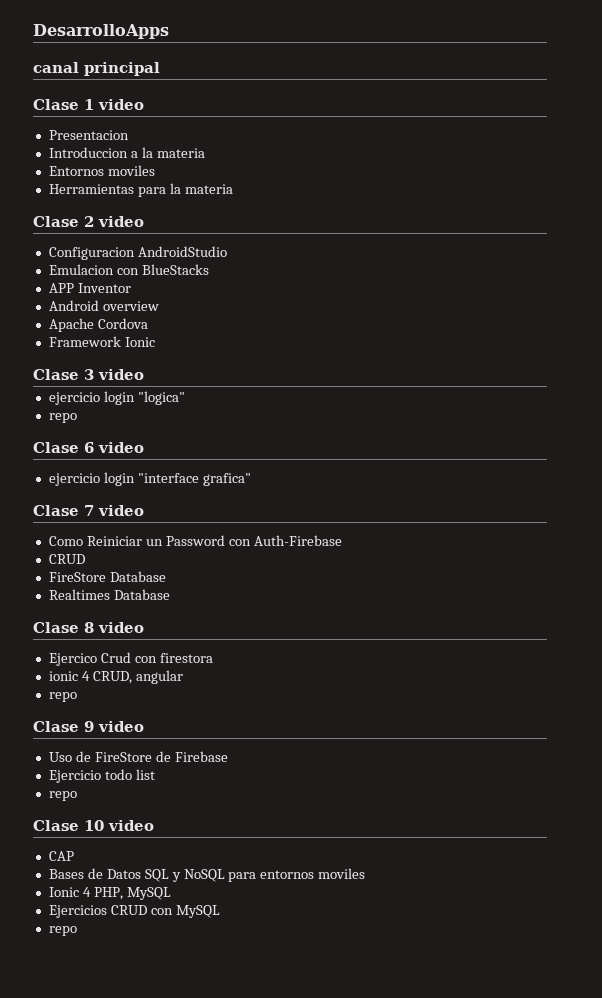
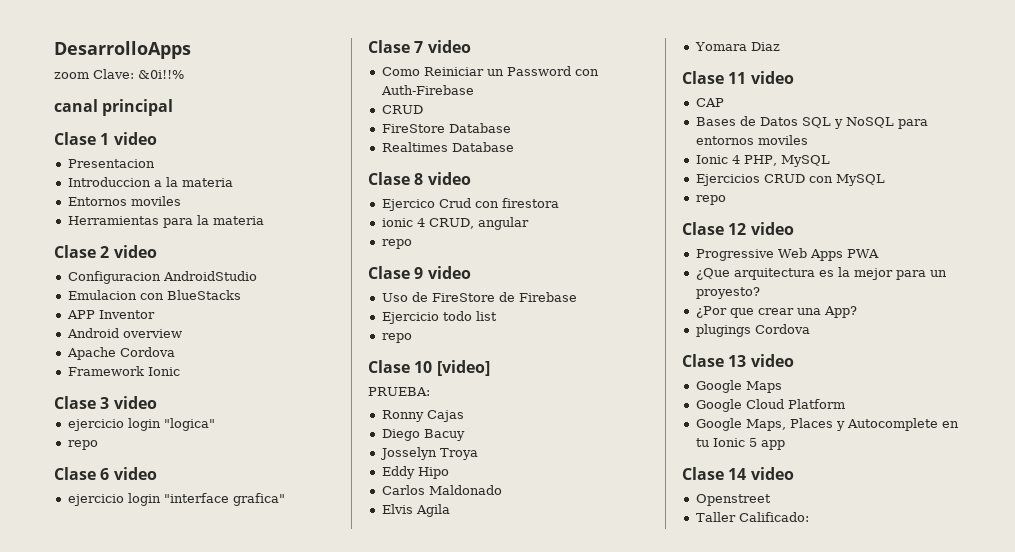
(169, 31) none -> [54,69,184,79] // zoom Clave: &0i!!%
(104, 825) none -> [436,360,490,376] [368,387,430,396] [381,410,464,422] [381,429,465,441] [379,447,478,460] [381,466,449,479] [381,485,502,495] [381,504,450,517] [694,42,780,51] [682,71,747,84] [video] // PRUEBA: // Ronny Cajas // Diego Bacuy // Josselyn Troya // Eddy Hipo // Carlos Maldonado // Elvis Agila // Yomara Diaz // Clase 11
(77, 931) none -> [682,222,794,235] [695,248,879,261] [695,267,947,280] [695,287,760,299] [695,306,857,318] [695,324,810,337] [682,354,794,367] [695,380,782,393] [695,399,845,412] [695,418,959,431] [695,438,785,450] [682,467,794,480] [695,494,771,506] [695,512,809,522] // Clase 12 video // Progressive Web Apps PWA // ¿Que arquitectura es la mejor para un proyesto? // ¿Por que crear una App? // plugings Cordova // Clase 13 video // Google Maps // Google Cloud Platform // Google Maps, Places y Autocomplete en tu Ionic 5 app // Clase 14 video // Openstreet // Taller Calificado:

